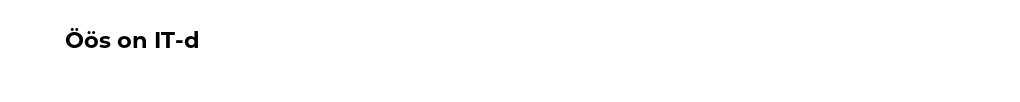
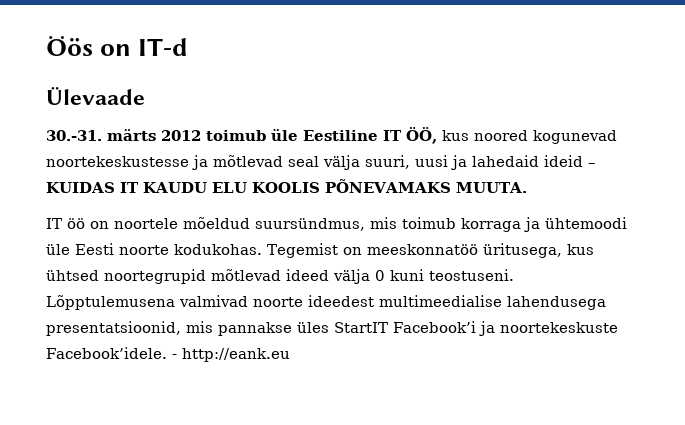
(201, 39) none -> [46,87,145,105] [46,127,617,144] [46,155,596,170] [46,179,527,193] [46,217,627,232] [46,243,594,258] [46,269,514,284] [46,295,606,310] [46,321,618,336] [46,347,290,362] // Ülevaade // 30.-31. märts 2012 toimub üle Eestiline IT ÖÖ, kus noored kogunevad noortekeskustesse ja mõtlevad seal välja suuri, uusi ja lahedaid ideid – KUIDAS IT KAUDU ELU KOOLIS PÕNEVAMAKS MUUTA. // IT öö on noortele mõeldud suursündmus, mis toimub korraga ja ühtemoodi üle Eesti noorte kodukohas. Tegemist on meeskonnatöö üritusega, kus ühtsed noortegrupid mõtlevad ideed välja 0 kuni teostuseni. Lõpptulemusena valmivad noorte ideedest multimeedialise lahendusega presentatsioonid, mis pannakse üles StartIT Facebook’i ja noortekeskuste Facebook’idele. - http://eank.eu

